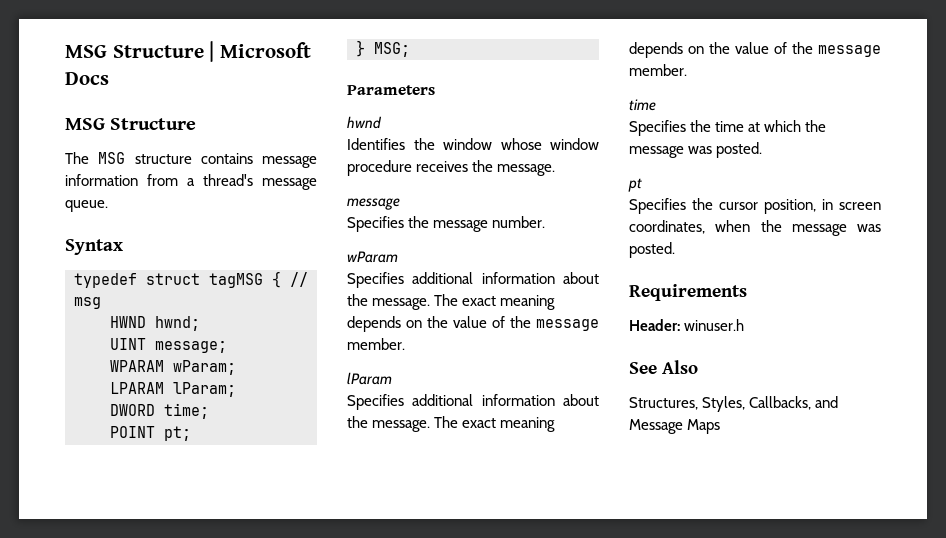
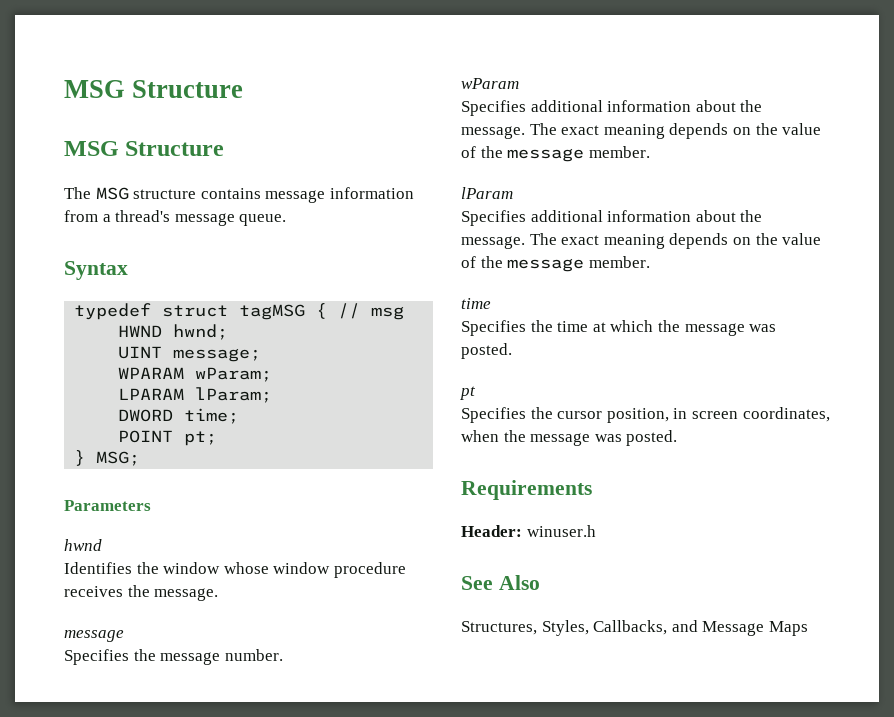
[65,41,311,62] [65,72,109,85] MSG Structure | Microsoft Docs -> [64,80,244,98] MSG Structure

